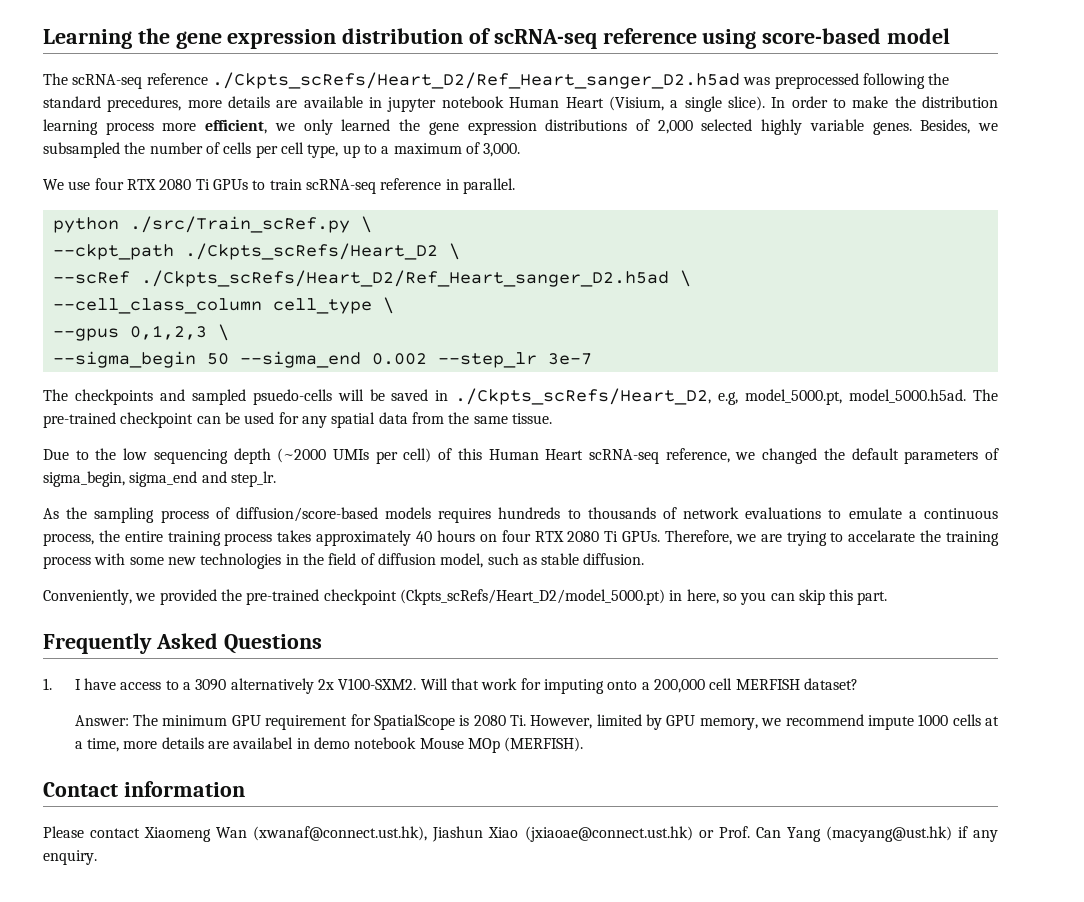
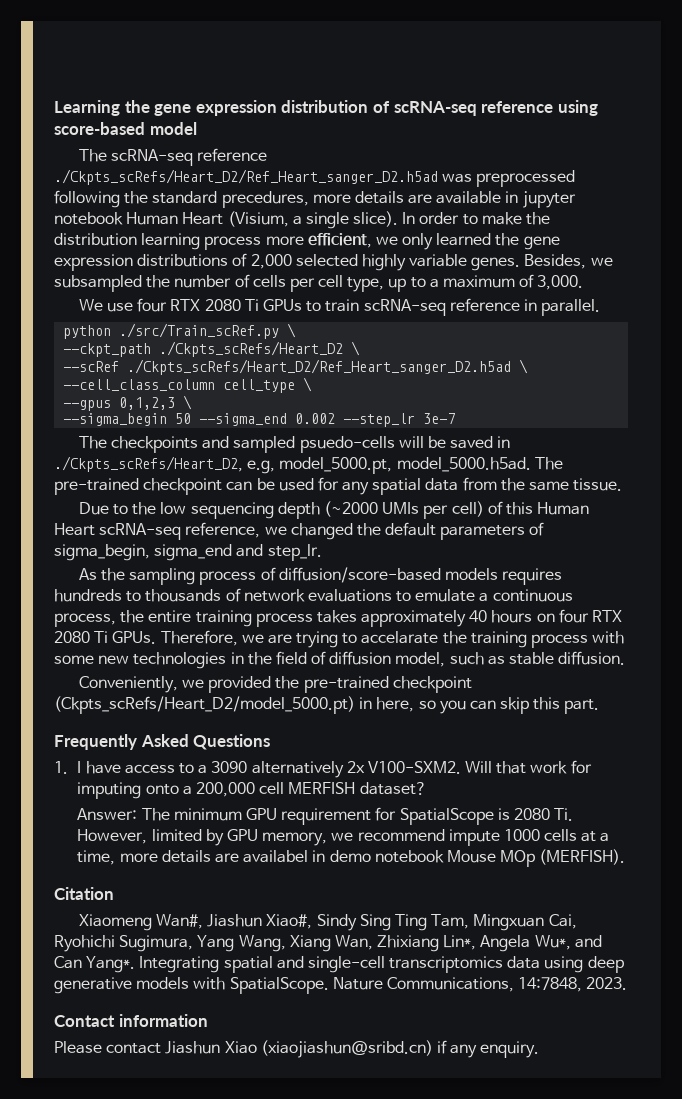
[43,781,245,797] [43,826,952,842] Contact information // Please contact Xiaomeng Wan (xwanaf@connect.ust.hk), Jiashun Xiao (jxiaoae@connect.ust.hk) or Prof. Can Yang (macyang@ust.hk) -> [54,887,114,900] [78,914,577,931] [54,935,602,952] [54,956,624,973] [54,977,628,994] [54,1014,208,1027] [54,1040,433,1058] Citation // Xiaomeng Wan#, Jiashun Xiao#, Sindy Sing Ting Tam, Mingxuan Cai, Ryohichi Sugimura, Yang Wang, Xiang Wan, Zhixiang Lin*, Angela Wu*, and Can Yang*. Integrating spatial and single-cell transcriptomics data using deep generative models with SpatialScope. Nature Communications, 14:7848, 2023. // Contact information // Please contact Jiashun Xiao (xiaojiashun@sribd.cn)

